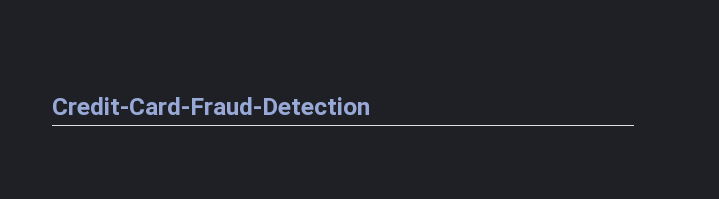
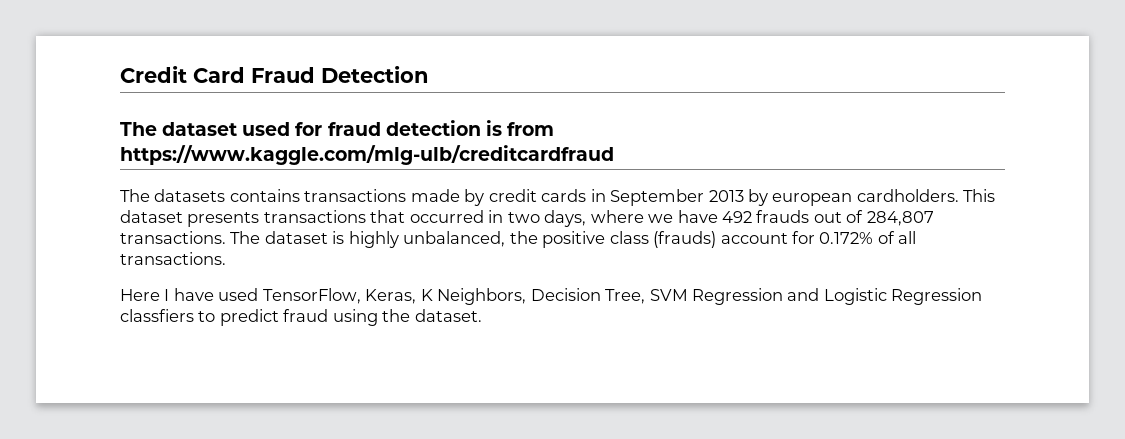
[52,97,370,115] Credit-Card-Fraud-Detection -> [120,66,429,83] [120,120,554,136] [120,145,614,165] [120,189,996,206] [120,210,934,227] [120,231,917,248] [120,252,226,265] [120,288,983,305] [120,309,482,326] Credit Card Fraud Detection // The dataset used for fraud detection is from https://www.kaggle.com/mlg-ulb/creditcardfraud // The datasets contains transactions made by credit cards in September 2013 by european cardholders. This dataset presents transactions that occurred in two days, where we have 492 frauds out of 284,807 transactions. The dataset is highly unbalanced, the positive class (frauds) account for 0.172% of all transactions. // Here I have used TensorFlow, Keras, K Neighbors, Decision Tree, SVM Regression and Logistic Regression classfiers to predict fraud using the dataset.

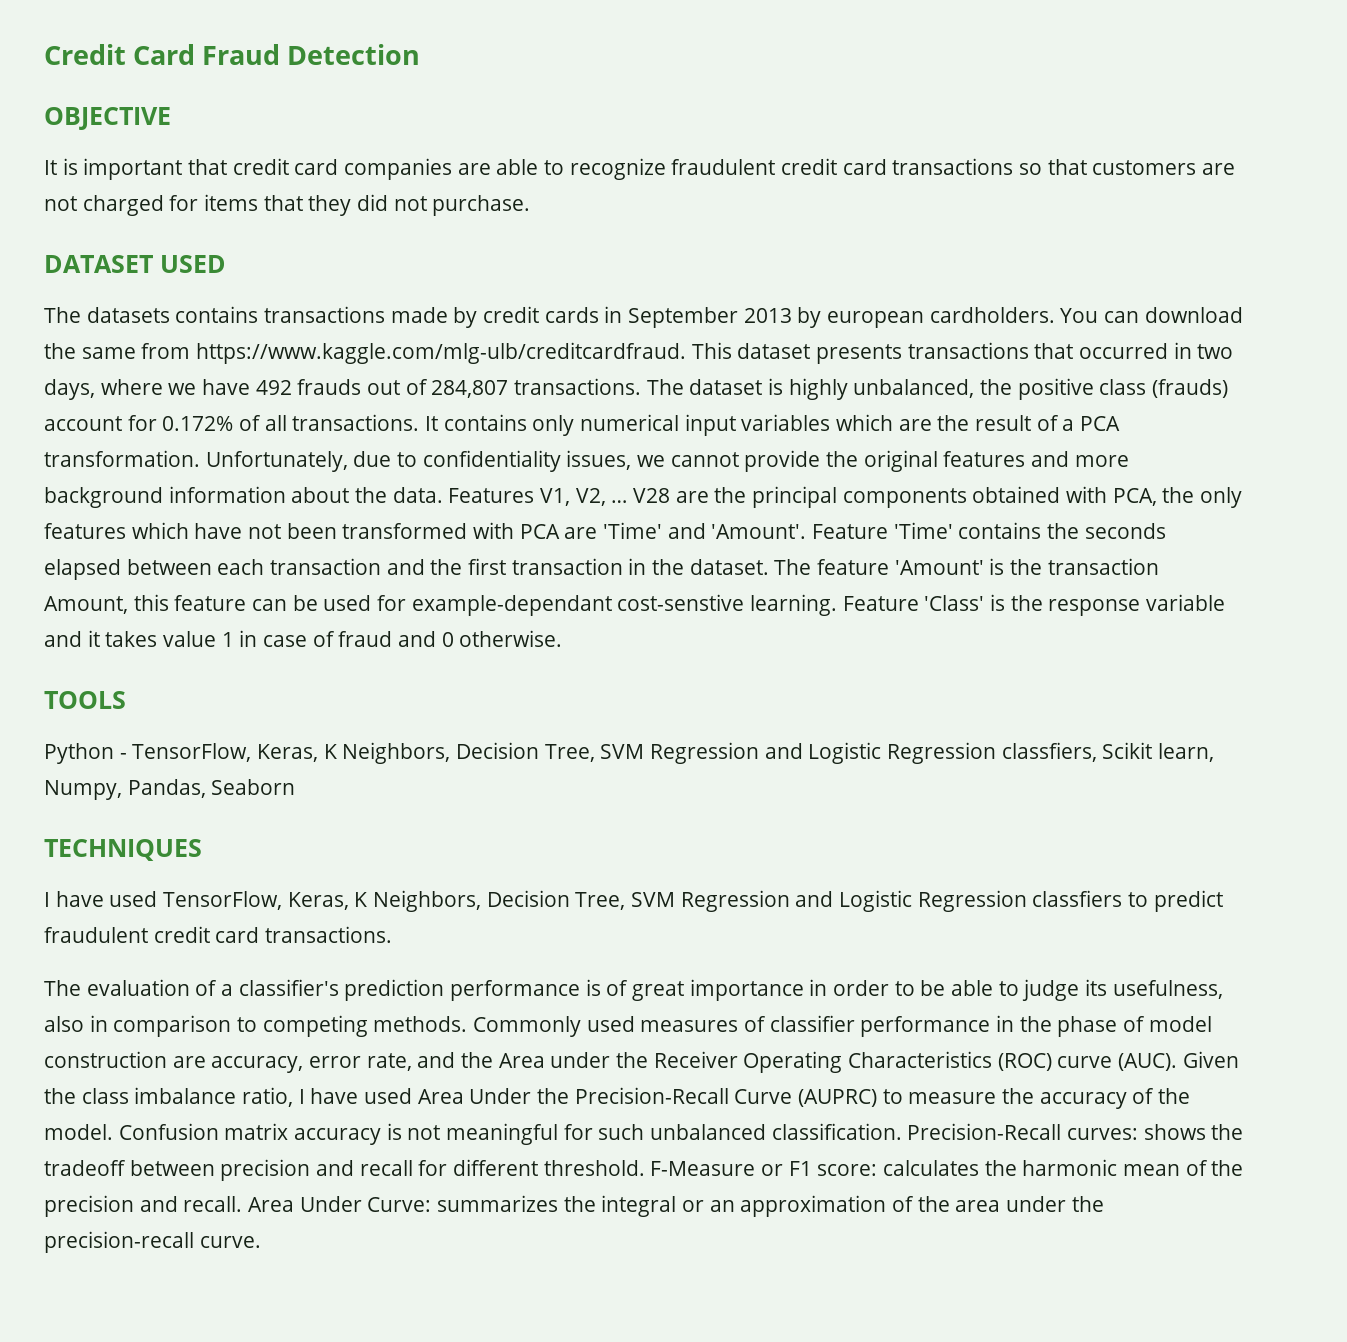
[120,120,554,136] [120,145,614,165] The dataset used for fraud detection is from https://www.kaggle.com/mlg-ulb/creditcardfraud -> [44,107,171,130] [44,158,1236,180] [44,194,531,216] [44,255,226,273] OBJECTIVE // It is important that credit card companies are able to recognize fraudulent credit card transactions so that customers are not charged for items that they did not purchase. // DATASET USED
(959, 195) none -> [1060,307,1243,323] [44,342,687,364] You can download the same from https://www.kaggle.com/mlg-ulb/creditcardfraud.
[120,289,160,301] // Here -> [425,414,1121,436] [44,450,1129,472] [44,486,1243,508] [44,522,1166,539] [44,558,1159,580] [44,594,1226,616] [44,630,563,647] [44,691,126,709] [44,742,1215,764] [44,779,296,800] [44,839,202,861] It contains only numerical input variables which are the result of a PCA transformation. Unfortunately, due to confidentiality issues, we cannot provide the original features and more background information about the data. Features V1, V2, … V28 are the principal components obtained with PCA, the only features which have not been transformed with PCA are 'Time' and 'Amount'. Feature 'Time' contains the seconds elapsed between each transaction and the first transaction in the dataset. The feature 'Amount' is the transaction Amount, this feature can be used for example-dependant cost-senstive learning. Feature 'Class' is the response variable and it takes value 1 in case of fraud and 0 otherwise. // TOOLS // Python - TensorFlow, Keras, K Neighbors, Decision Tree, SVM Regression and Logistic Regression classfiers, Scikit learn, Numpy, Pandas, Seaborn // TECHNIQUES //
[283,309,482,326] fraud using the dataset. -> [44,926,393,943] [44,979,1223,1001] [44,1015,1212,1037] [44,1051,1239,1073] [44,1087,1191,1109] [44,1123,1244,1145] [44,1159,1244,1181] [44,1195,1104,1217] [44,1231,261,1253] fraudulent credit card transactions. // The evaluation of a classifier's prediction performance is of great importance in order to be able to judge its usefulness, also in comparison to competing methods. Commonly used measures of classifier performance in the phase of model construction are accuracy, error rate, and the Area under the Receiver Operating Characteristics (ROC) curve (AUC). Given the class imbalance ratio, I have used Area Under the Precision-Recall Curve (AUPRC) to measure the accuracy of the model. Confusion matrix accuracy is not meaningful for such unbalanced classification. Precision-Recall curves: shows the tradeoff between precision and recall for different threshold. F-Measure or F1 score: calculates the harmonic mean of the precision and recall. Area Under Curve: summarizes the integral or an approximation of the area under the precision-recall curve.

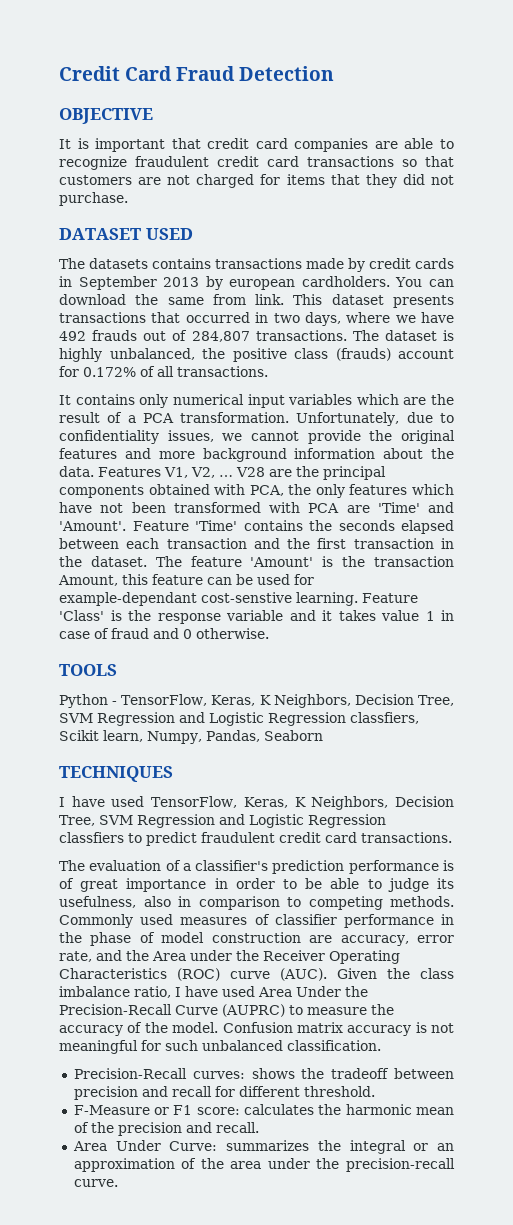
[196,342,687,364] https://www.kaggle.com/mlg-ulb/creditcardfraud. -> [255,294,285,305] link.
(420, 422) none -> (268, 371) //
(902, 1131) none -> (381, 1045) //
(645, 1168) none -> (375, 1091) //
(243, 1204) none -> (259, 1127) //

